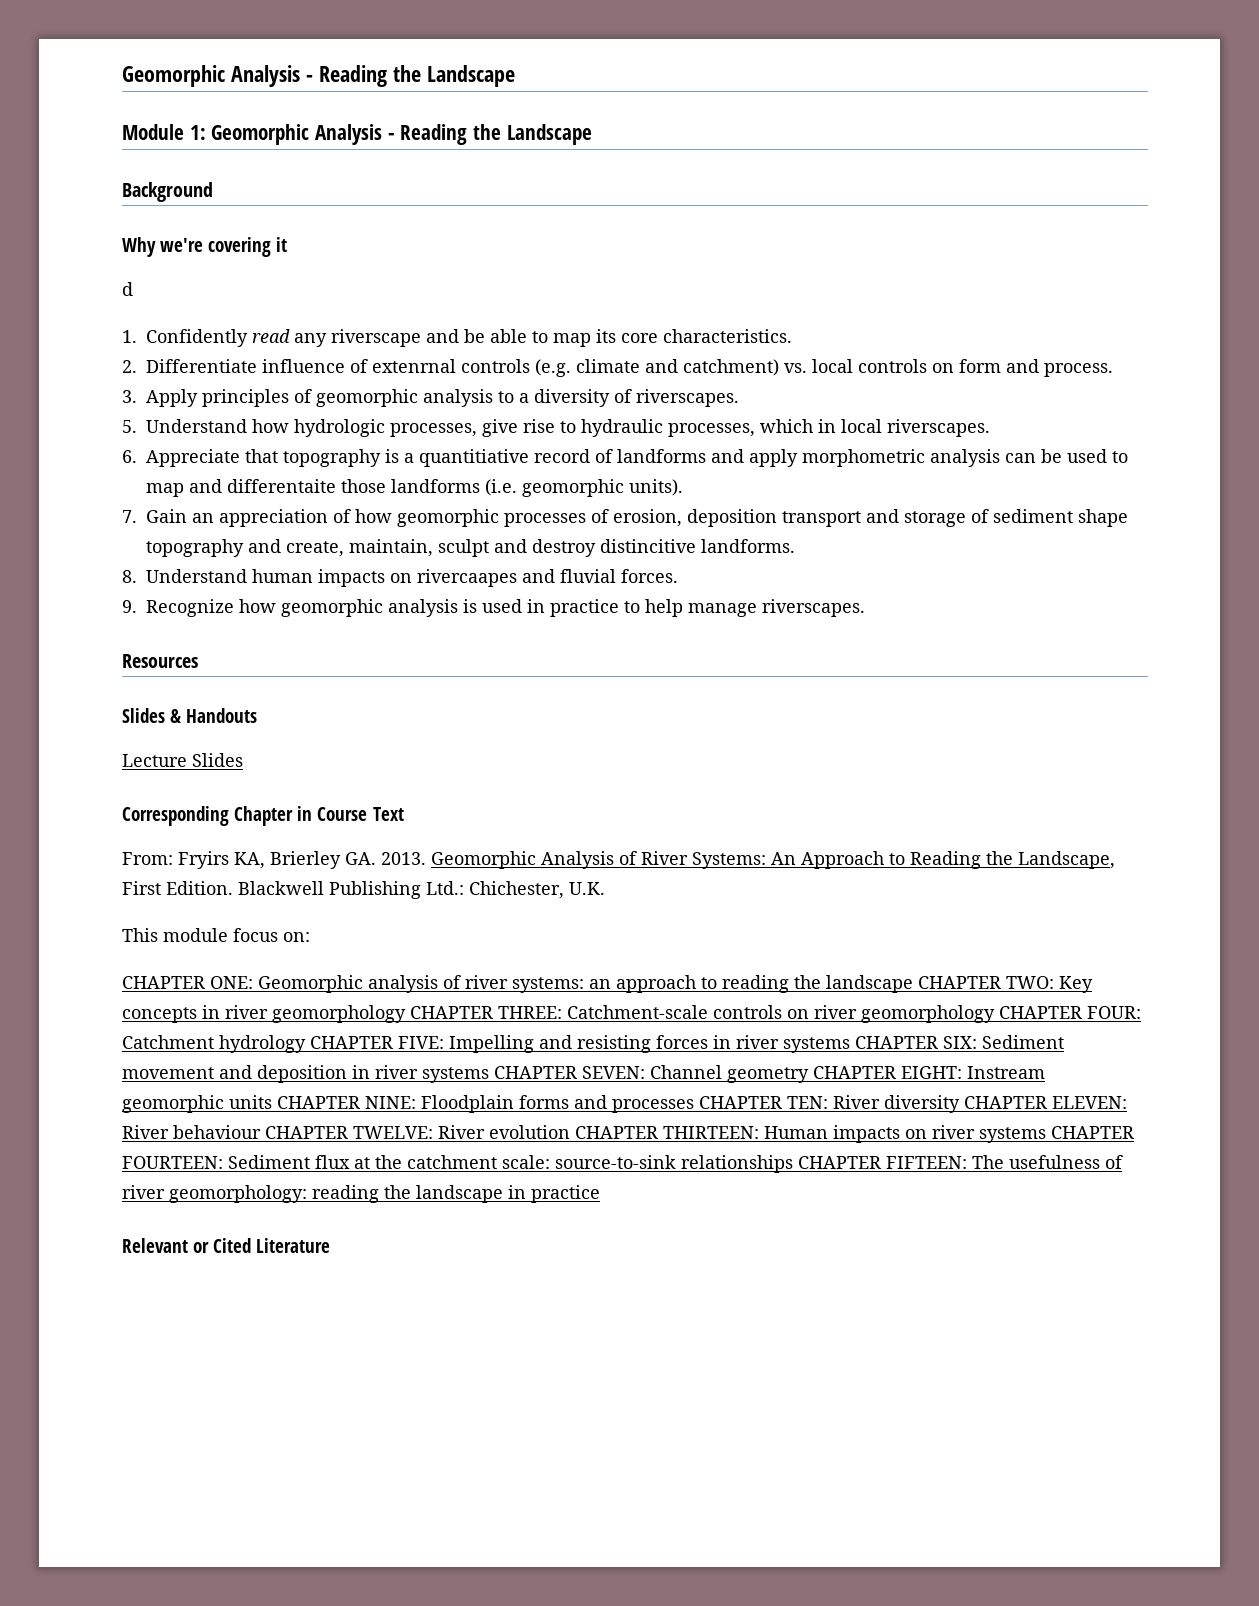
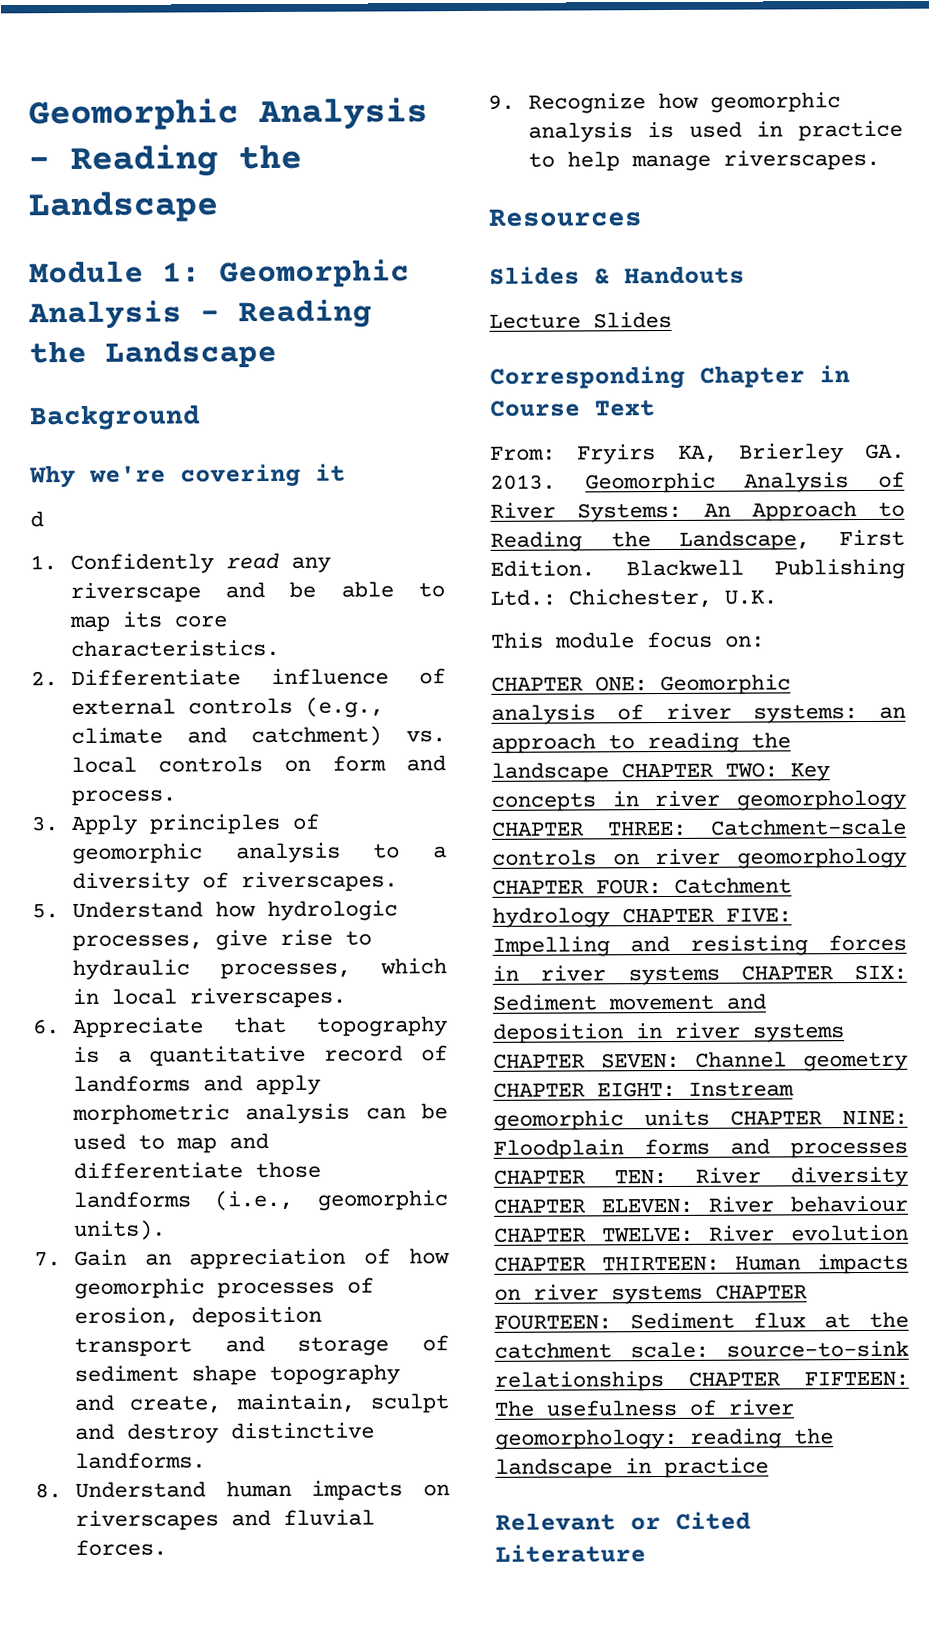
[372,359,571,377] extenrnal controls (e.g. -> [70,696,384,718] external controls (e.g.,
[419,449,529,467] quantitiative -> [149,1045,307,1067] quantitative
[227,479,336,493] differentaite -> [72,1162,243,1180] differentiate
[485,479,517,496] (i.e. -> [214,1189,294,1211] (i.e.,
[600,539,696,553] distincitive -> [230,1422,375,1440] distinctive
[417,569,517,587] rivercaapes -> [74,1510,219,1532] riverscapes

